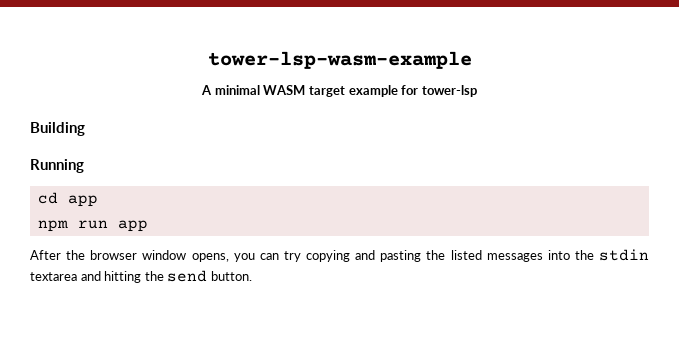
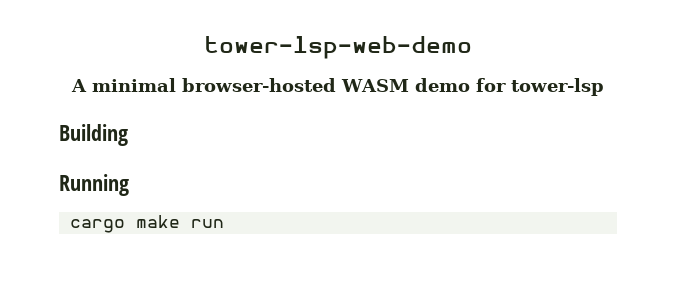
[207,51,472,69] tower-lsp-wasm-example -> [204,36,472,59] tower-lsp-web-demo
[263,85,398,97] WASM target example -> [182,78,470,92] browser-hosted WASM demo
[37,192,98,207] [37,220,148,232] [30,249,649,262] [30,270,252,283] cd app // npm run app // After the browser window opens, you can try copying and pasting the listed messages into the stdin textarea and hitting the send button. -> [69,215,224,233] cargo make run

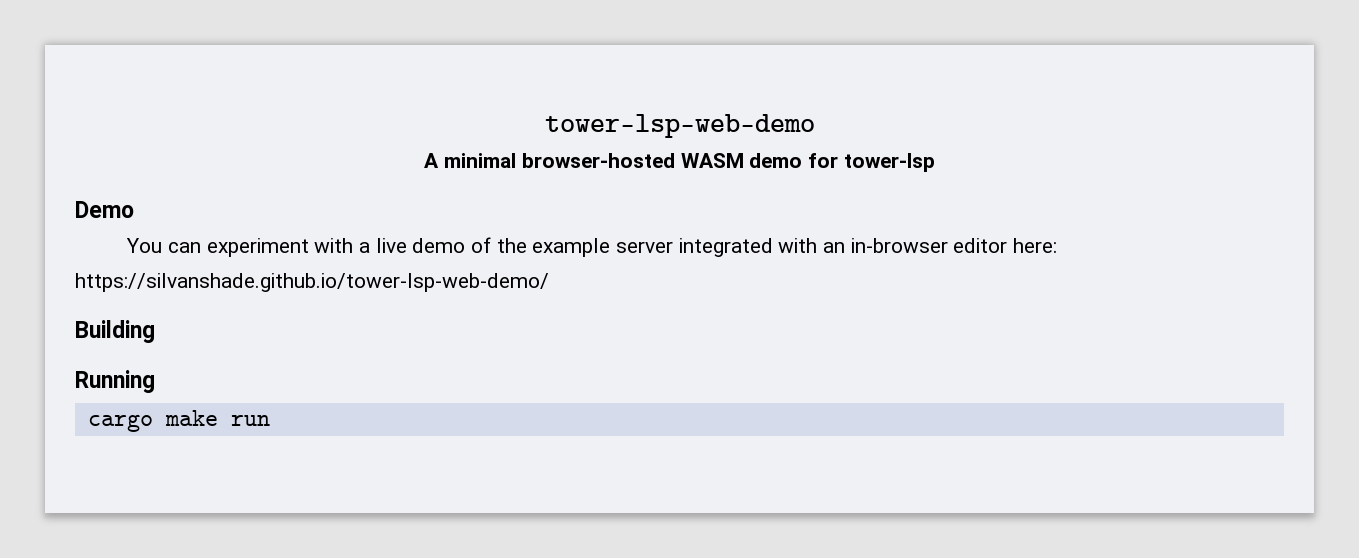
(604, 87) none -> [75,201,134,218] [126,237,1058,257] [75,273,549,292] // Demo // You can experiment with a live demo of the example server integrated with an in-browser editor here: // https://silvanshade.github.io/tower-lsp-web-demo/

